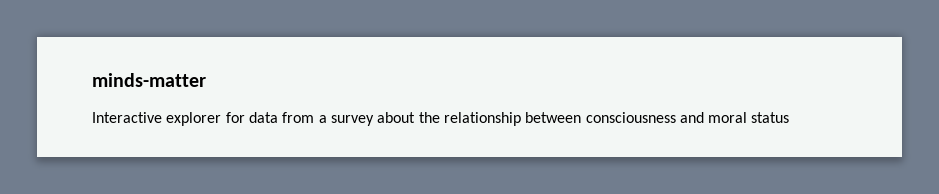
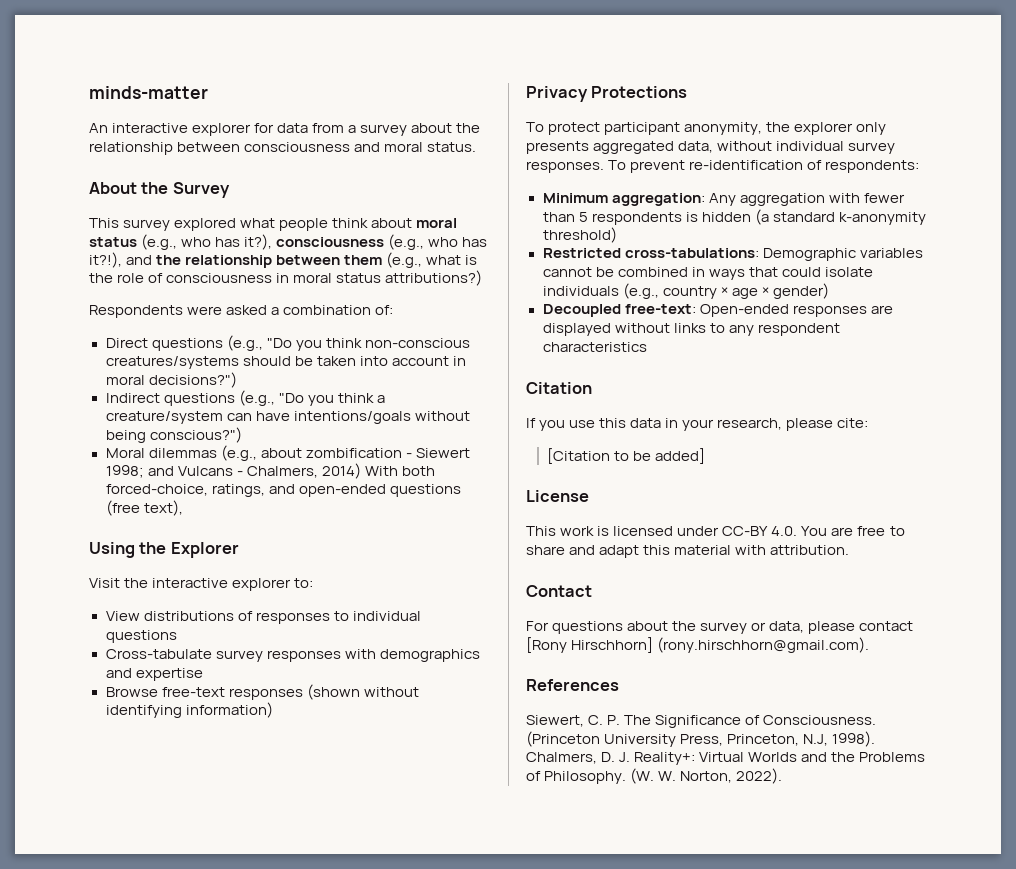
[92,112,162,123] Interactive -> [89,123,189,133] An interactive
[751,112,790,123] status -> [427,142,477,152] [89,182,230,198] [89,218,458,231] [89,234,488,250] [89,252,478,268] [89,270,483,286] [89,305,394,318] [105,335,470,351] [105,356,466,369] [105,372,237,388] [105,390,385,406] [105,411,470,424] [105,427,242,443] [105,445,470,461] [105,463,435,479] [105,484,461,497] [105,500,183,516] [89,542,239,558] [89,578,314,591] [105,611,421,624] [105,630,177,643] [105,649,480,662] [105,668,203,681] [105,684,419,700] [105,702,273,718] [526,86,688,102] [526,122,887,135] [526,141,896,154] [526,160,920,173] [542,193,905,206] [542,209,926,225] [542,227,617,243] [542,248,923,261] [542,267,873,280] [542,283,829,299] [542,304,893,317] [542,323,840,336] [542,342,647,352] [526,382,592,394] [526,418,869,431] [547,448,706,464] [526,490,589,502] [526,526,905,536] [526,545,850,558] [526,585,592,597] [526,621,914,634] [526,637,870,653] [526,679,619,691] [526,715,877,728] [526,731,876,747] [526,752,926,765] [526,768,783,784] status. // About the Survey // This survey explored what people think about moral status (e.g., who has it?), consciousness (e.g., who has it?!), and the relationship between them (e.g., what is the role of consciousness in moral status attributions?) // Respondents were asked a combination of: // Direct questions (e.g., "Do you think non-conscious creatures/systems should be taken into account in moral decisions?") // Indirect questions (e.g., "Do you think a creature/system can have intentions/goals without being conscious?") // Moral dilemmas (e.g., about zombification - Siewert 1998; and Vulcans - Chalmers, 2014) With both forced-choice, ratings, and open-ended questions (free text), // Using the Explorer // Visit the interactive explorer to: // View distributions of responses to individual questions // Cross-tabulate survey responses with demographics and expertise // Browse free-text responses (shown without identifying information) // Privacy Protections // To protect participant anonymity, the explorer only presents aggregated data, without individual survey responses. To prevent re-identification of respondents: // Minimum aggregation: Any aggregation with fewer than 5 respondents is hidden (a standard k-anonymity threshold) // Restricted cross-tabulations: Demographic variables cannot be combined in ways that could isolate individuals (e.g., country × age × gender) // Decoupled free-text: Open-ended responses are displayed without links to any respondent characteristics // Citation // If you use this data in your research, please cite: // [Citation to be added] // License // This work is licensed under CC-BY 4.0. You are free to share and adapt this material with attribution. // Contact // For questions about the survey or data, please contact [Rony Hirschhorn] (rony.hirschhorn@gmail.com). // References // Siewert, C. P. The Significance of Consciousness. (Princeton University Press, Princeton, N.J, 1998). Chalmers, D. J. Reality+: Virtual Worlds and the Problems of Philosophy. (W. W. Norton, 2022).

